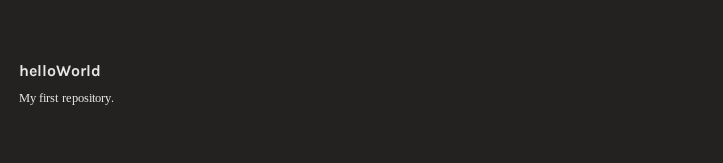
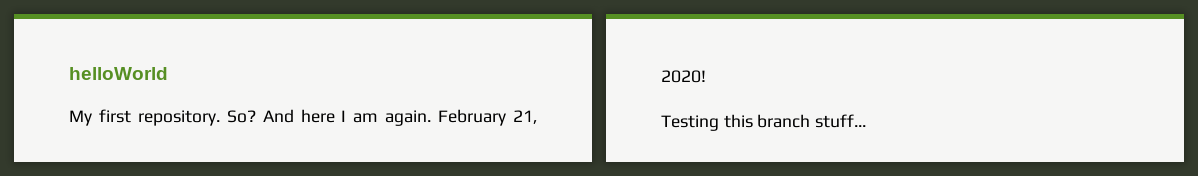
(114, 99) none -> [226,109,537,126] [661,70,706,83] [661,114,867,131] So? And here I am again. February 21, 2020! // Testing this branch stuff...

